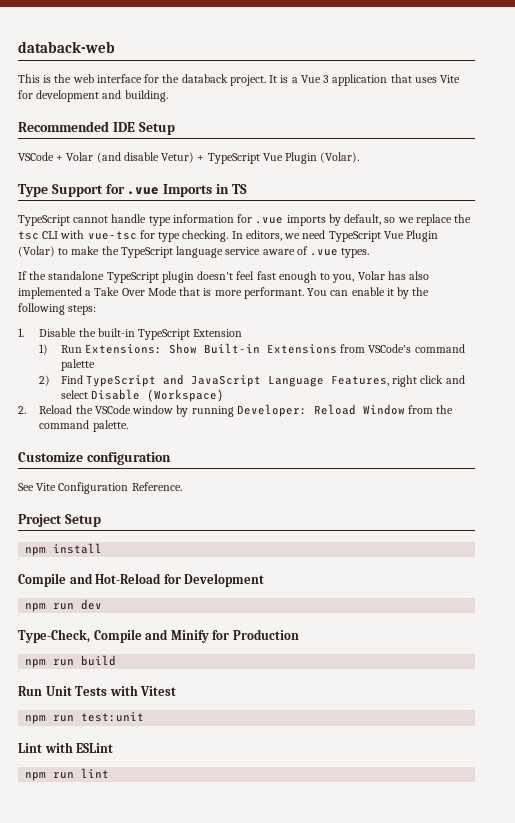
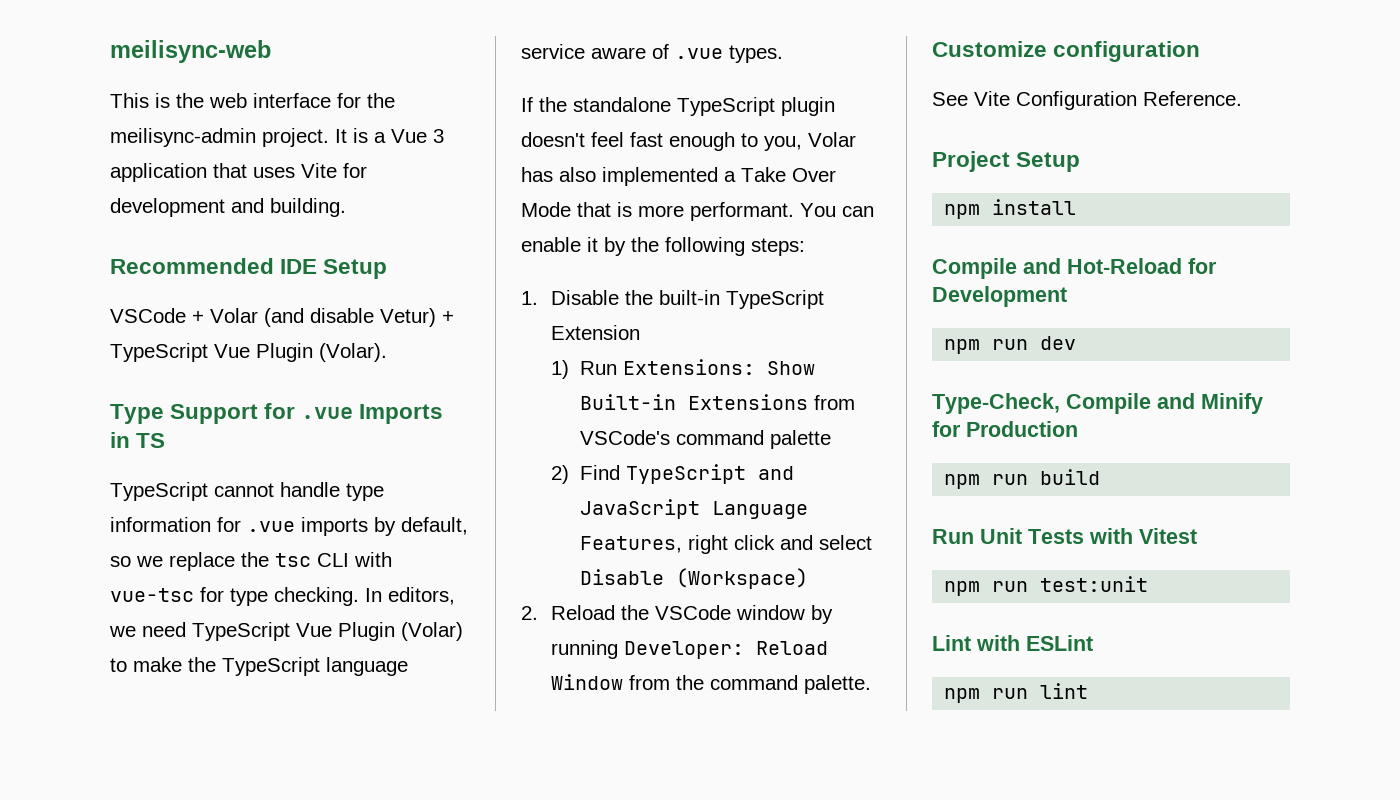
[18,41,115,53] databack-web -> [110,40,271,63] meilisync-web
[181,74,228,83] databack -> [110,128,256,147] meilisync-admin

